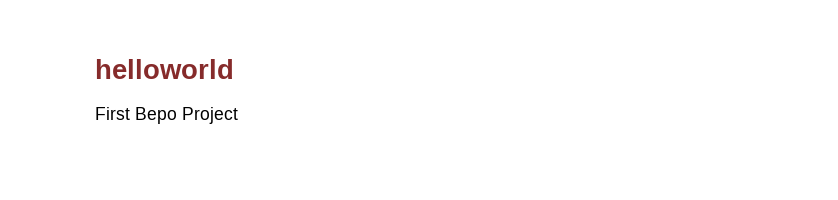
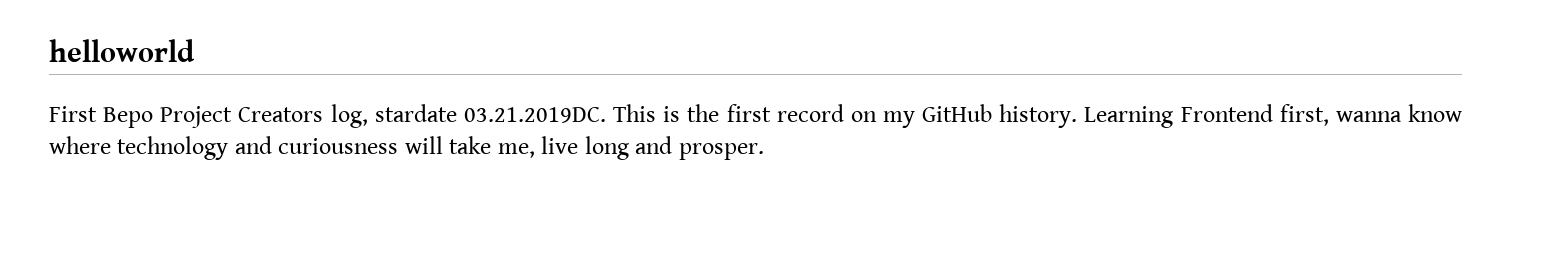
(238, 115) none -> [238,104,1462,128] [49,136,764,160] Creators log, stardate 03.21.2019DC. This is the first record on my GitHub history. Learning Frontend first, wanna know where technology and curiousness will take me, live long and prosper.

